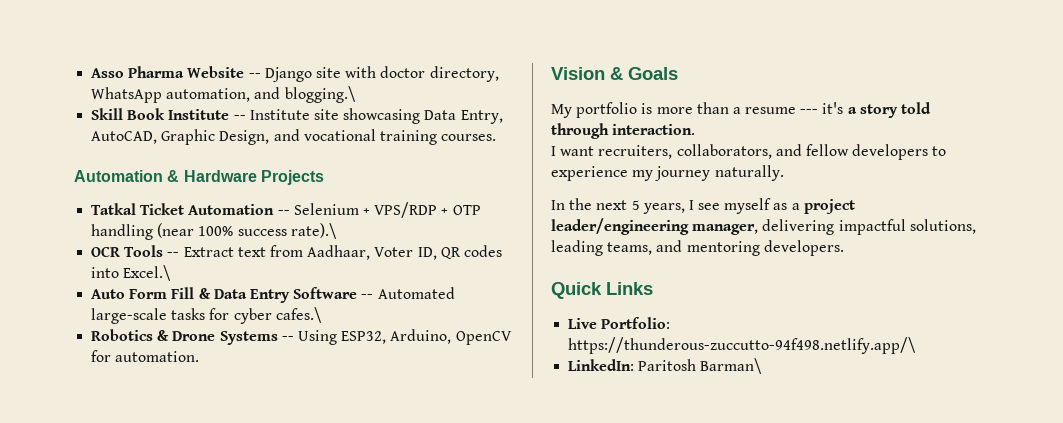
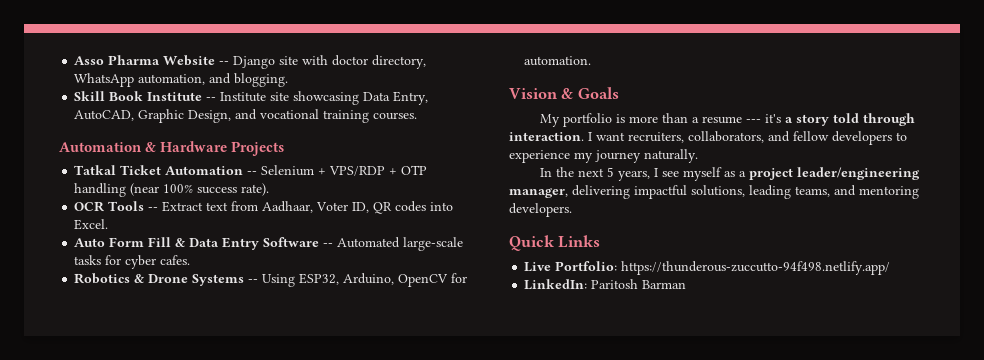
[284,86,356,103] blogging.\ -> [234,73,289,87] blogging.
[290,223,337,239] rate).\ -> [241,183,270,196] rate).
[123,265,172,281] Excel.\ -> [74,219,109,230] Excel.
[275,307,322,323] cafes.\ -> [160,255,191,265] cafes.
(696, 129) // -> (584, 136) none
[568,337,917,354] https://thunderous-zuccutto-94f498.netlify.app/\ -> [621,261,891,275] https://thunderous-zuccutto-94f498.netlify.app/
[700,358,763,374] Barman\ -> [642,280,687,289] Barman

